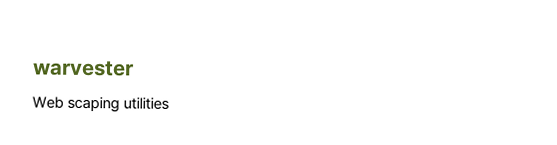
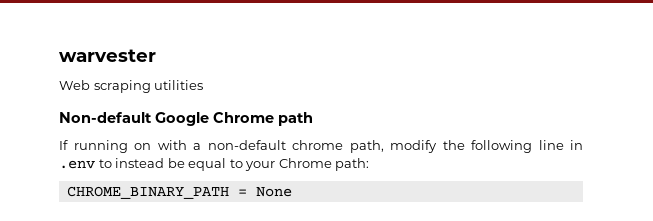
[67,96,121,113] scaping -> [93,80,151,93] scraping
(170, 103) none -> [59,112,313,126] [59,140,583,153] [59,158,370,171] [66,186,292,199] // Non-default Google Chrome path // If running on with a non-default chrome path, modify the following line in .env to instead be equal to your Chrome path: // CHROME_BINARY_PATH = None

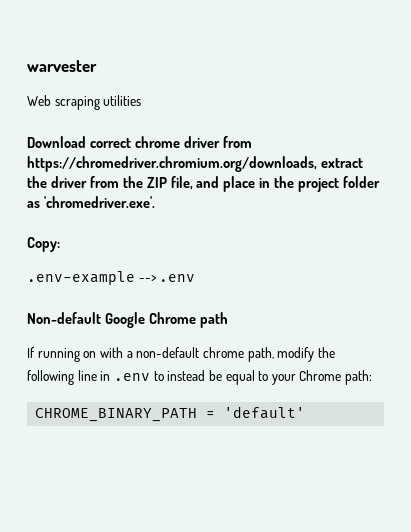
(204, 85) none -> [27,136,252,148] [27,156,363,172] [27,176,381,192] [27,196,155,208] [27,237,60,252] [27,271,196,285] // Download correct chrome driver from https://chromedriver.chromium.org/downloads, extract the driver from the ZIP file, and place in the project folder as 'chromedriver.exe'. // Copy: // .env-example --> .env
[237,187,292,197] = None -> [206,406,306,419] = 'default'

